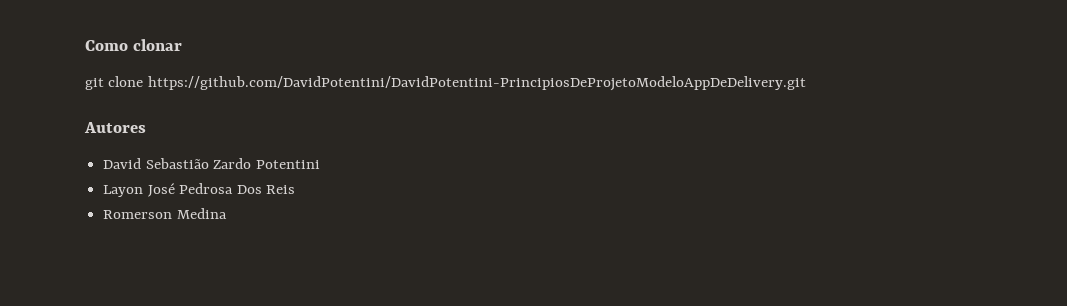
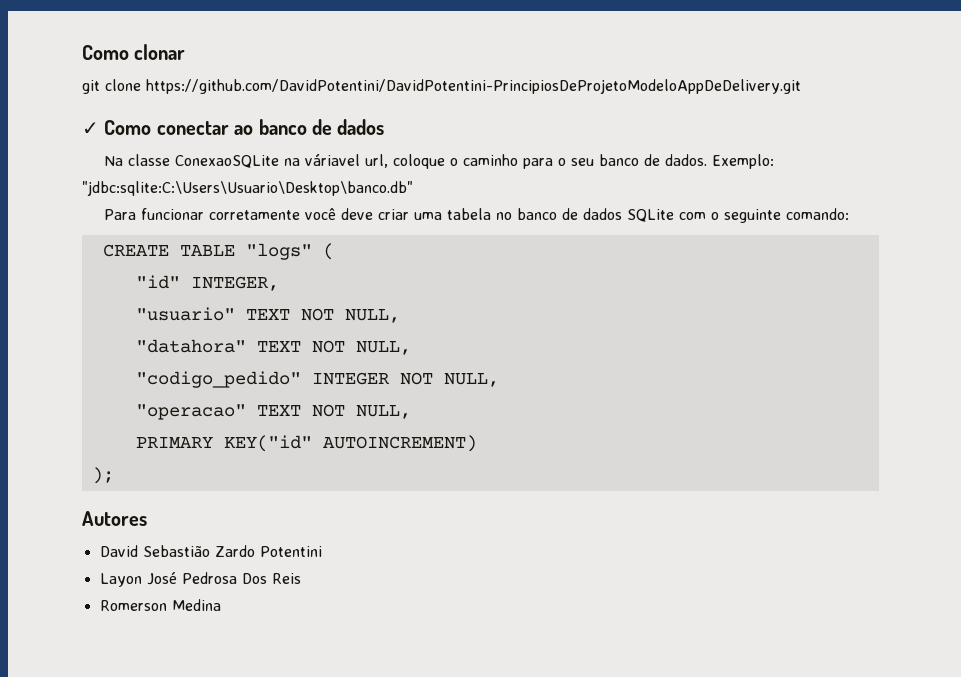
(806, 83) none -> [82,119,385,135] [103,154,774,169] [82,181,413,196] [103,208,849,223] [102,243,334,260] [135,275,279,291] [135,307,400,323] [135,339,411,355] [135,371,499,388] [135,404,411,420] [135,435,477,452] [91,467,114,484] // ✓ Como conectar ao banco de dados // Na classe ConexaoSQLite na váriavel url, coloque o caminho para o seu banco de dados. Exemplo: "jdbc:sqlite:C:\Users\Usuario\Desktop\banco.db" // Para funcionar corretamente você deve criar uma tabela no banco de dados SQLite com o seguinte comando: // CREATE TABLE "logs" ( // "id" INTEGER, // "usuario" TEXT NOT NULL, // "datahora" TEXT NOT NULL, // "codigo_pedido" INTEGER NOT NULL, // "operacao" TEXT NOT NULL, // PRIMARY KEY("id" AUTOINCREMENT) // );

